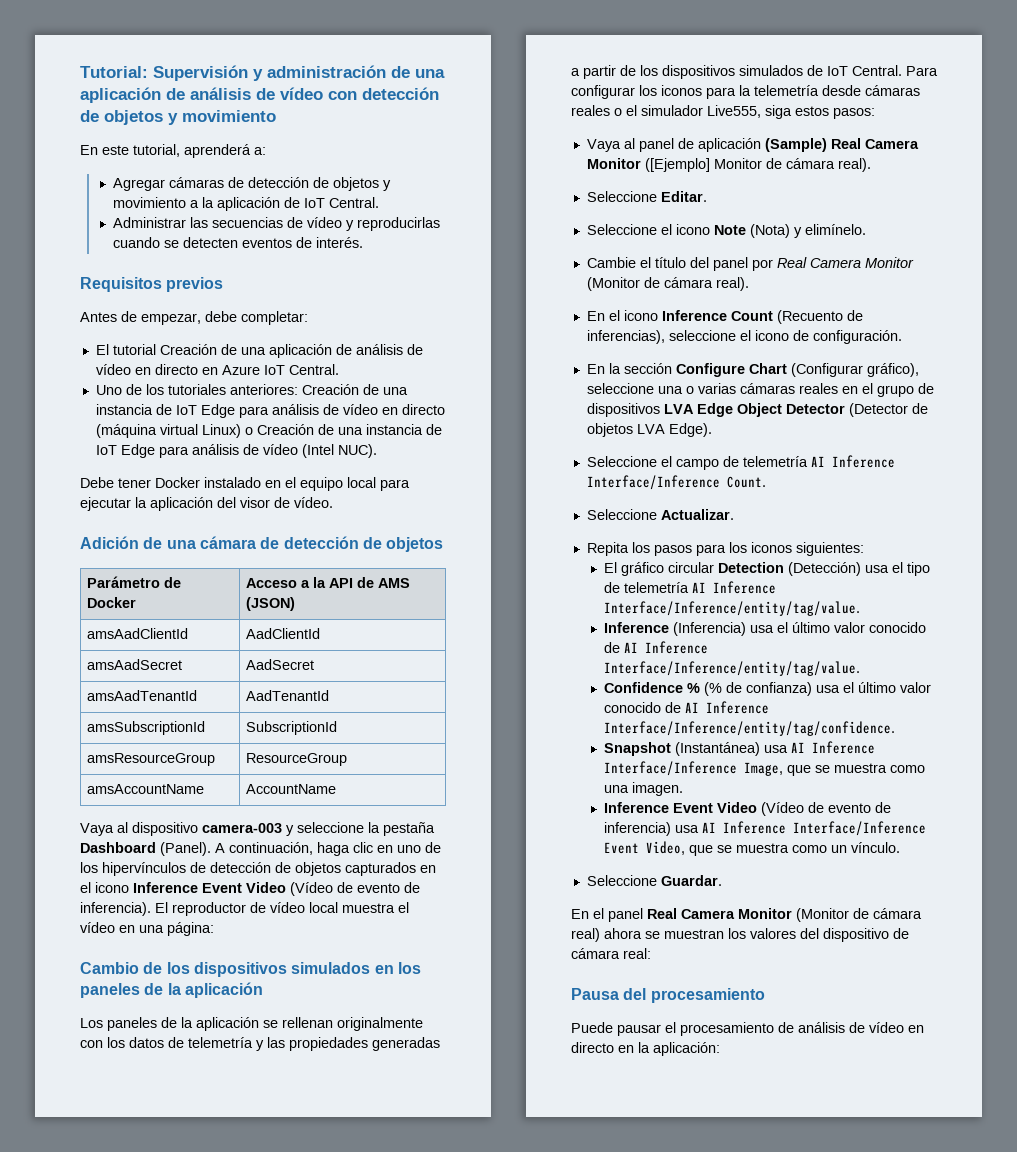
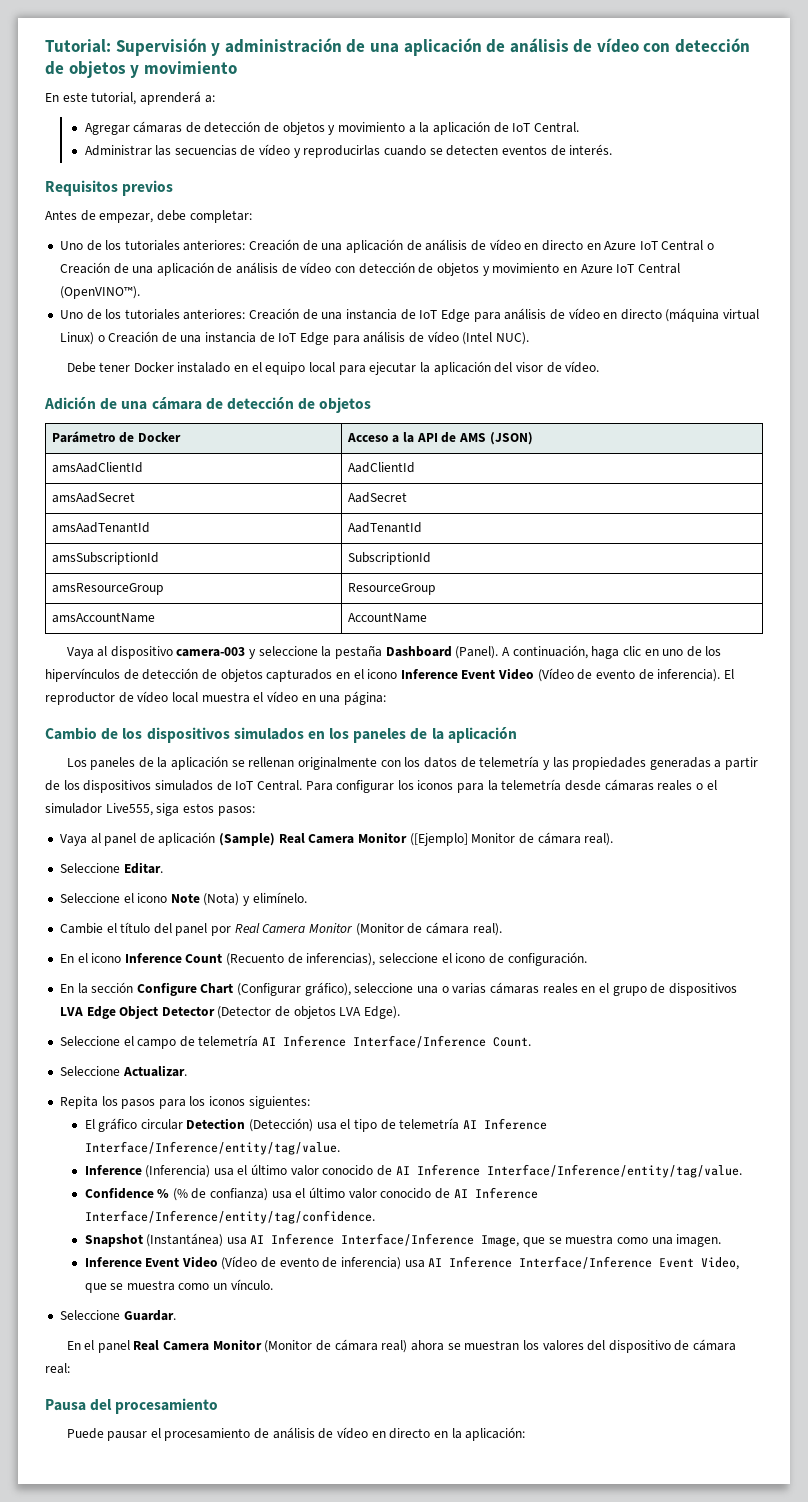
[95,344,156,355] El tutorial -> [59,240,246,251] Uno de los tutoriales anteriores:
[288,364,339,375] Central. -> [661,240,715,251] [59,262,680,276] [59,286,140,299] Central o Creación de una aplicación de análisis de vídeo con detección de objetos y movimiento en Azure IoT Central (OpenVINO™).

